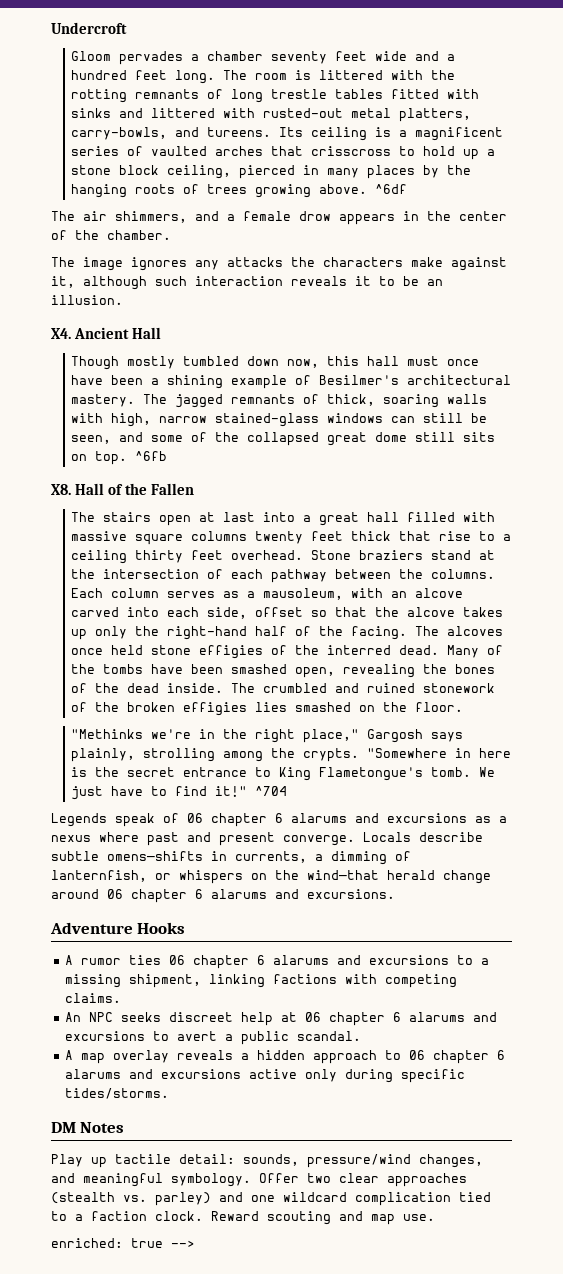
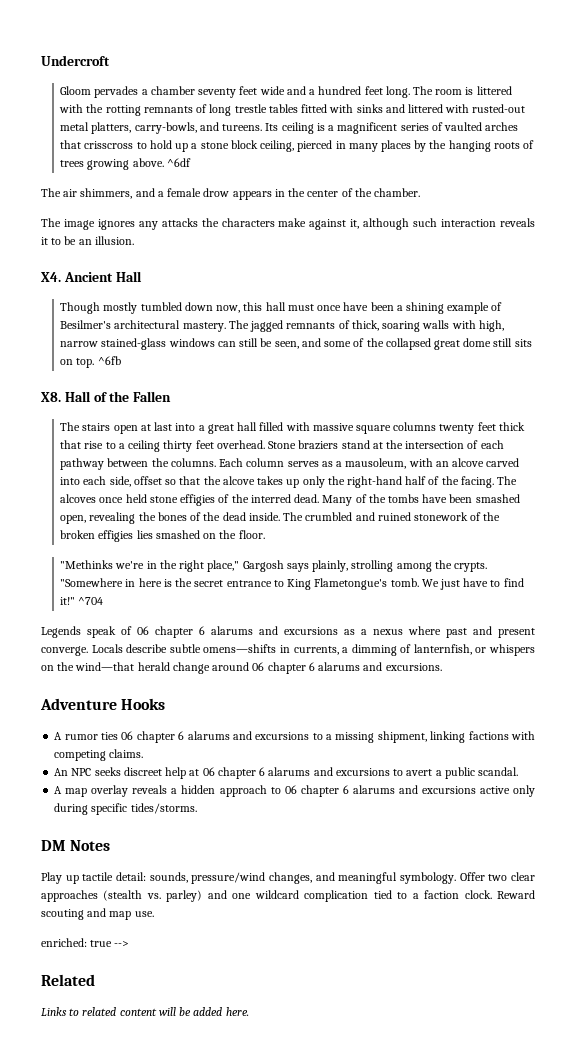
(195, 1244) none -> [41,974,95,986] [41,1007,249,1016] // Related // Links to related content will be added here.

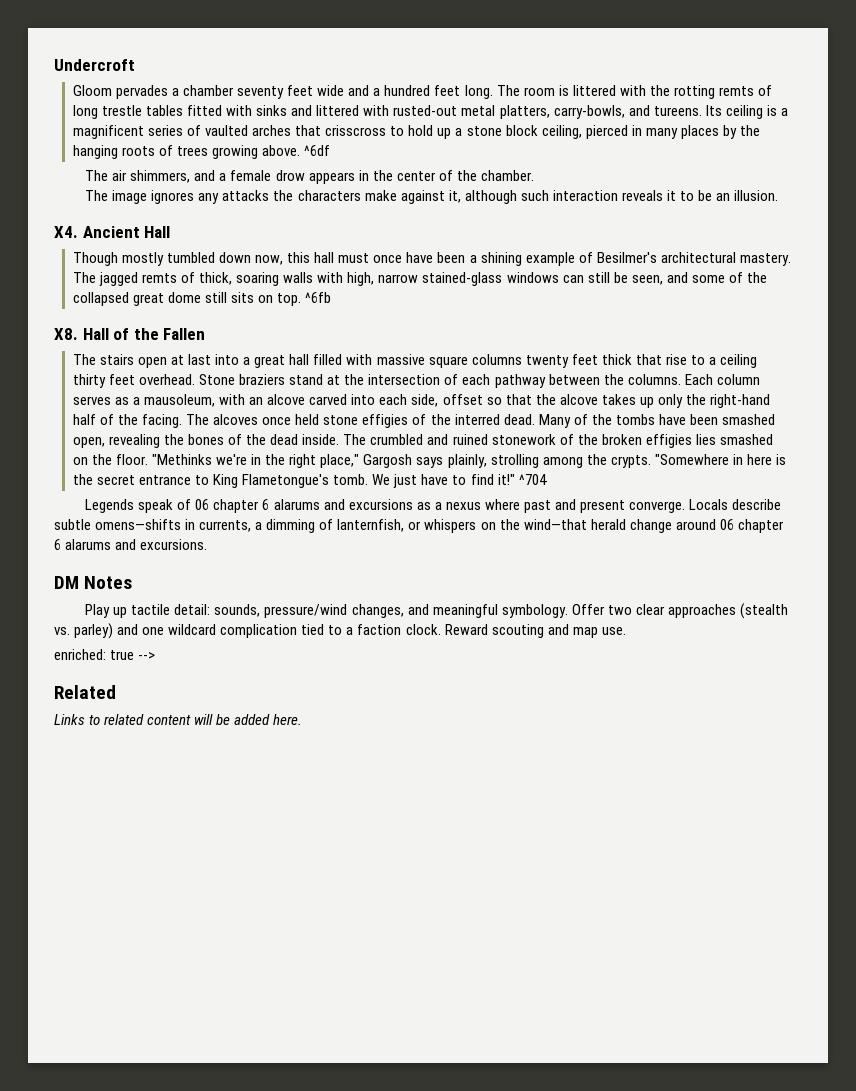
[143,106,193,113] remnants -> [718,86,754,96] remts
[286,322,336,329] remnants -> [142,273,178,283] remts
(265, 534) // -> (149, 459) none
[40,698,166,710] [54,731,535,743] [54,749,144,761] [54,767,519,779] [54,785,535,797] [54,803,197,815] // Adventure Hooks // A rumor ties 06 chapter 6 alarums and excursions to a missing shipment, linking factions with competing claims. // An NPC seeks discreet help at 06 chapter 6 alarums and excursions to avert a public scandal. // A map overlay reveals a hidden approach to 06 chapter 6 alarums and excursions active only during specific tides/storms. -> (208, 544) none

